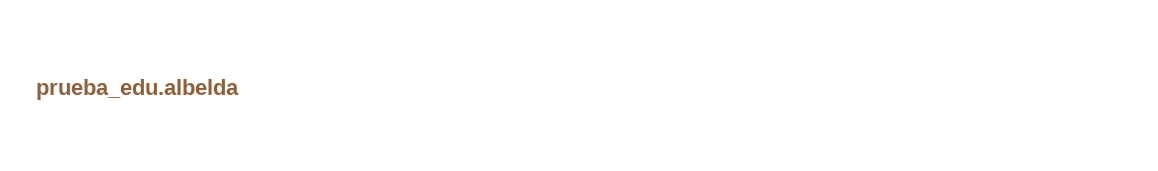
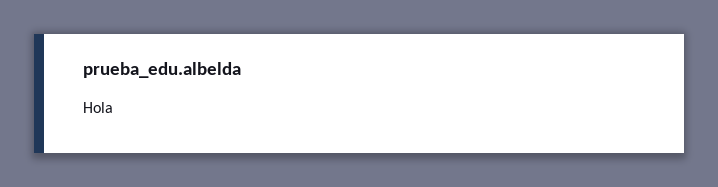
(239, 89) none -> [83,102,113,113] // Hola

